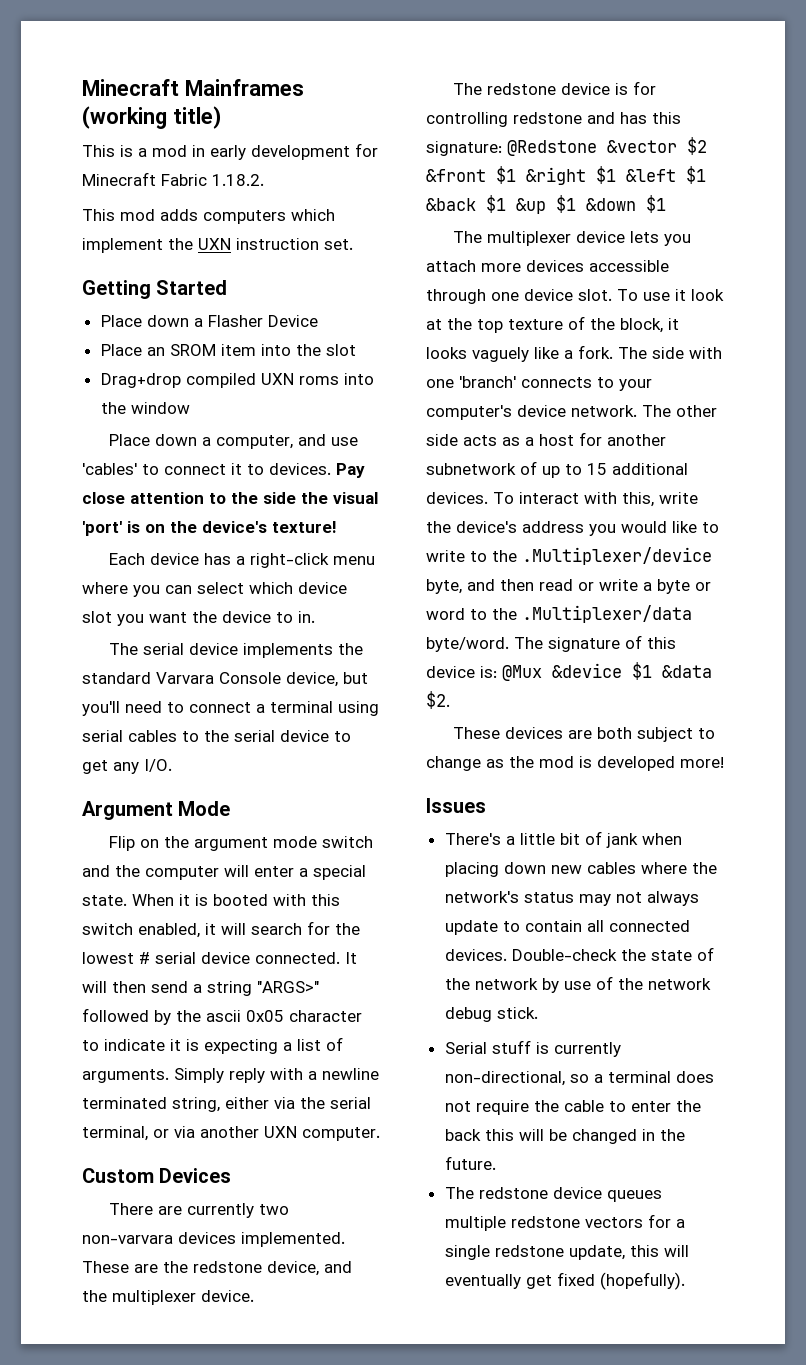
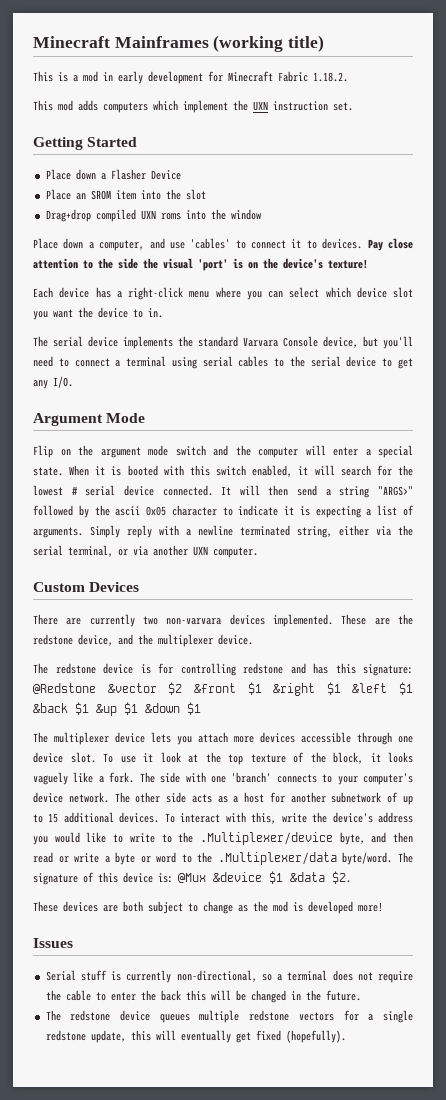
[444,831,682,848] [444,862,717,877] [444,891,699,906] [444,920,690,935] [444,947,714,961] [444,976,711,993] [444,1007,538,1022] // There's a little bit of jank when placing down new cables where the network's status may not always update to contain all connected devices. Double-check the state of the network by use of the network debug stick. -> (73, 943) none

